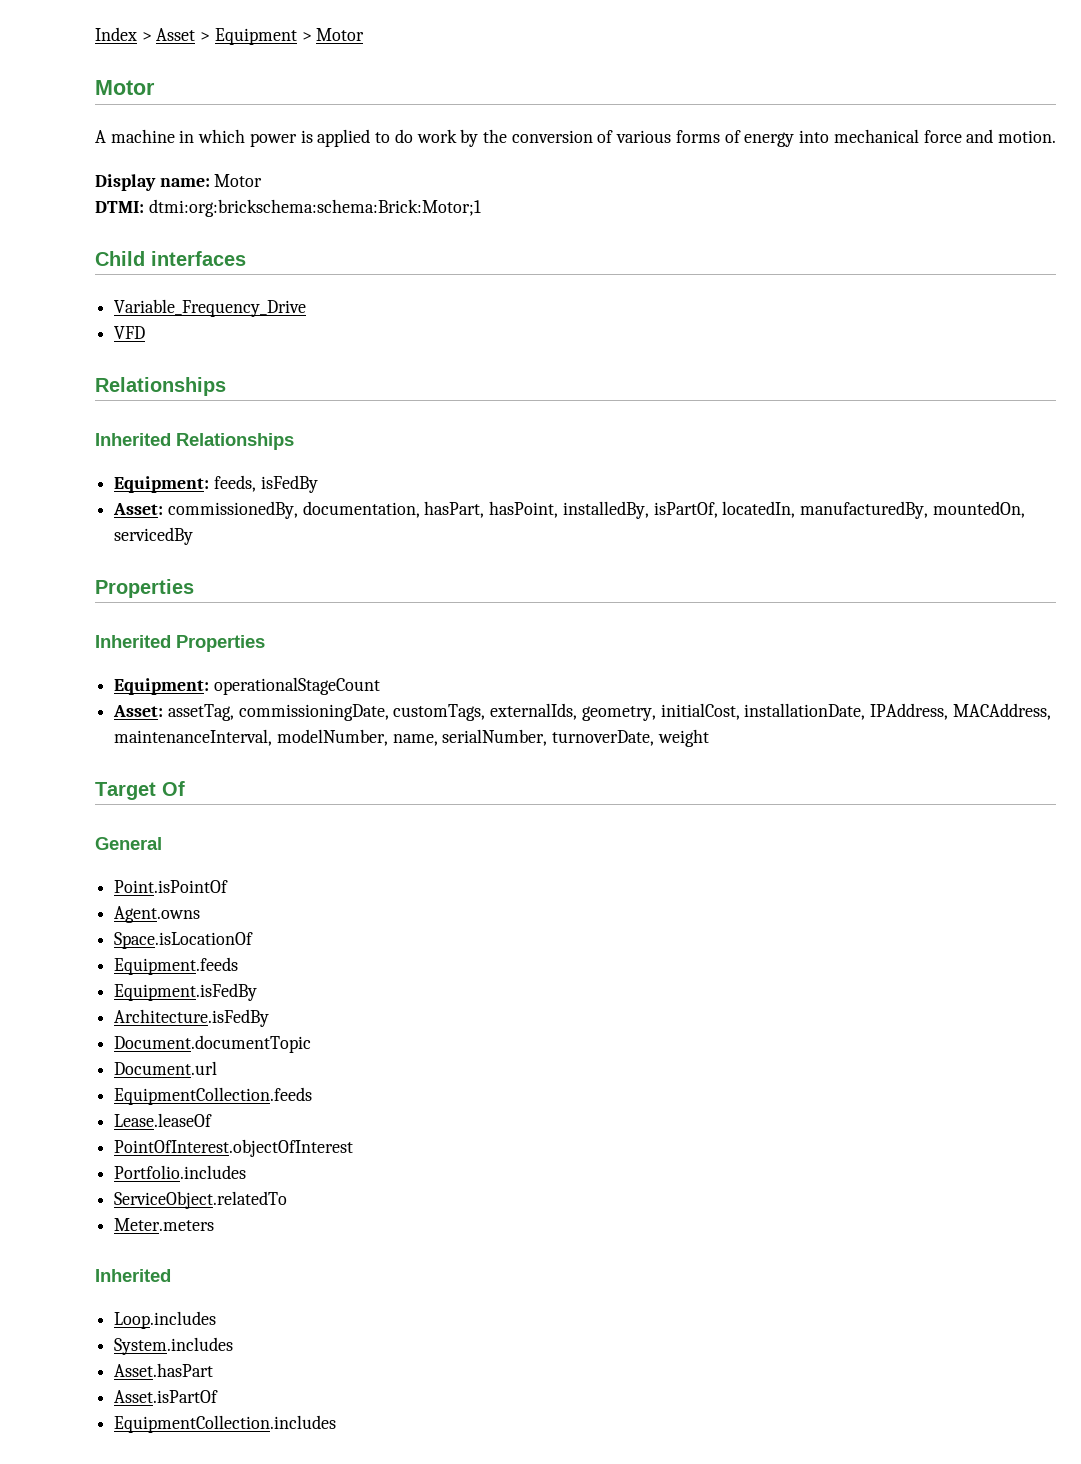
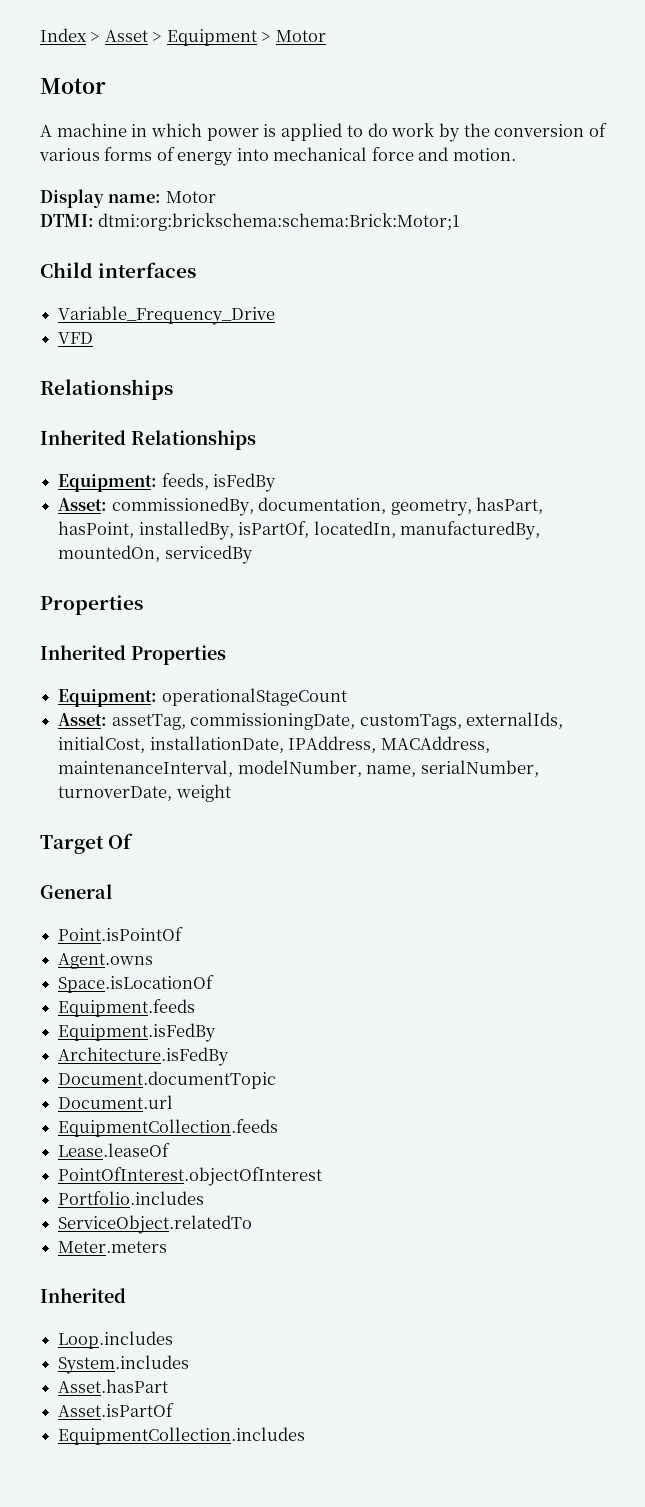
(420, 509) none -> [390,499,472,516] geometry,
[581,706,656,721] geometry, -> (563, 720) none

